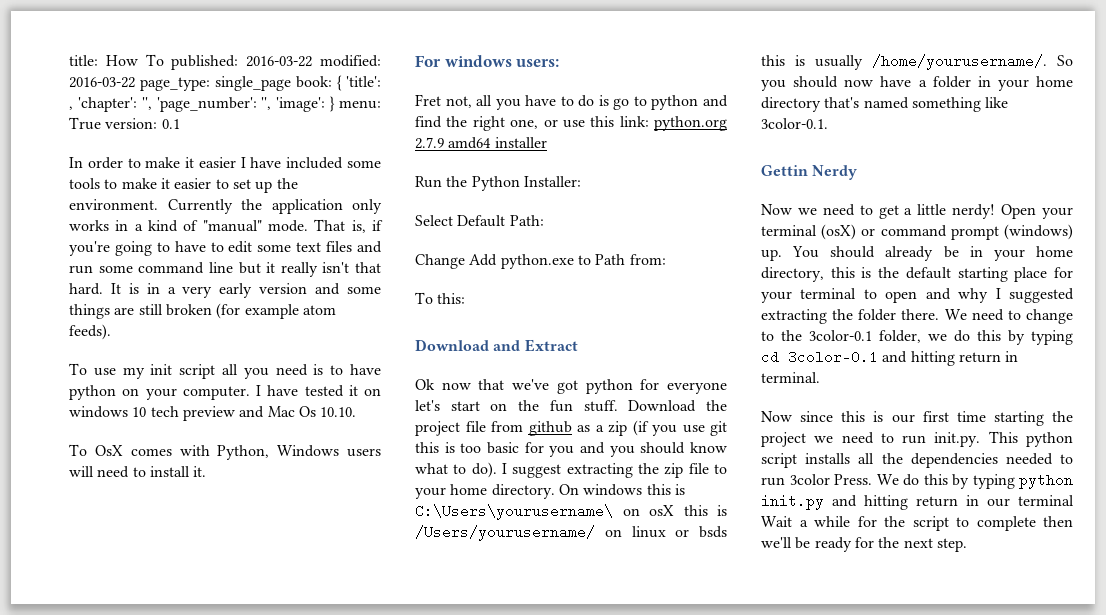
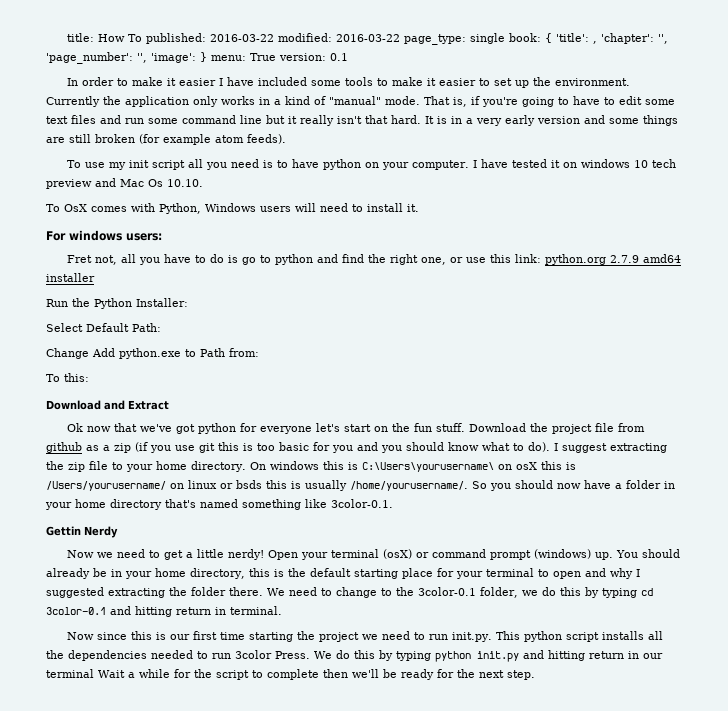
[215,76,291,91] single_page -> [469,33,505,44] single

